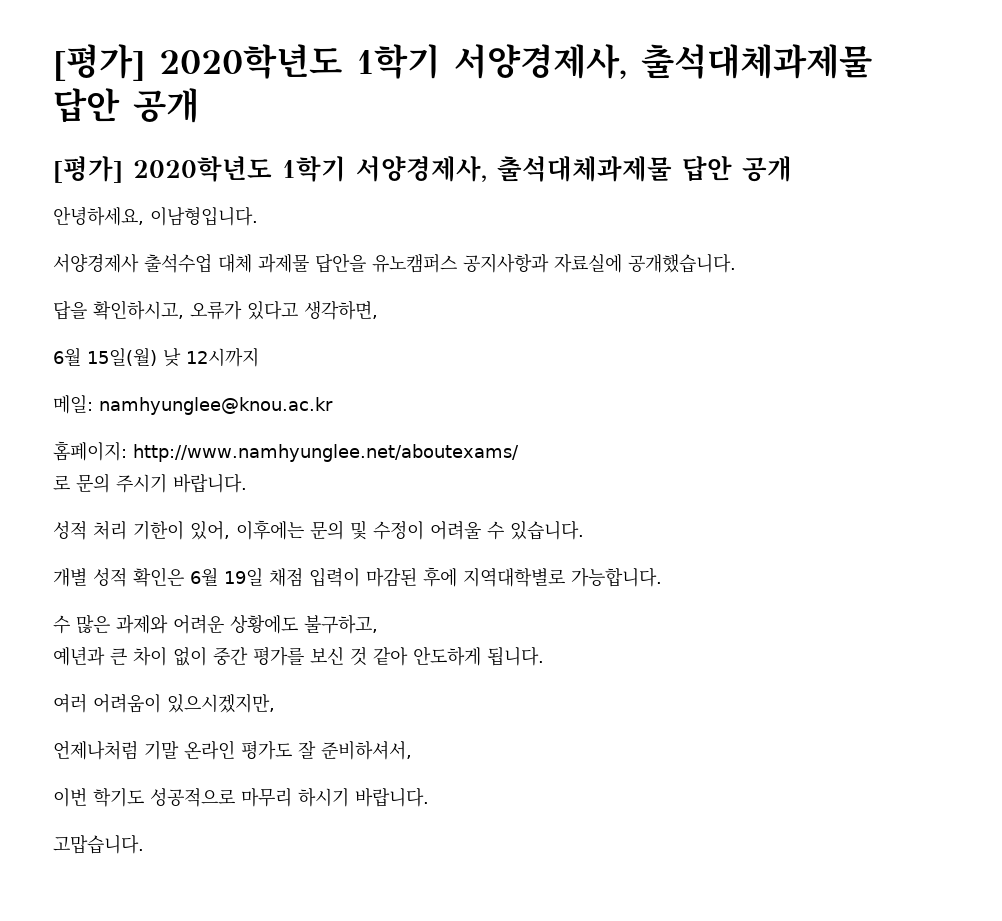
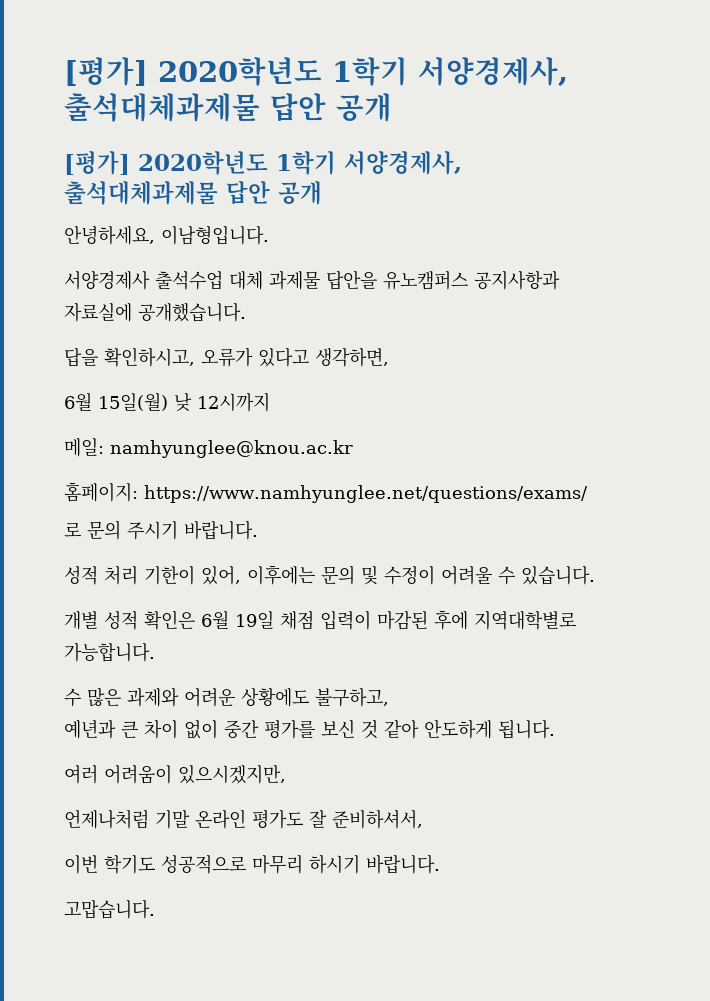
[133,444,519,462] http://www.namhyunglee.net/aboutexams/ -> [144,485,588,503] https://www.namhyunglee.net/questions/exams/

